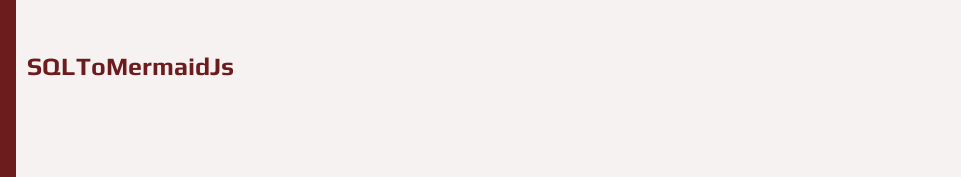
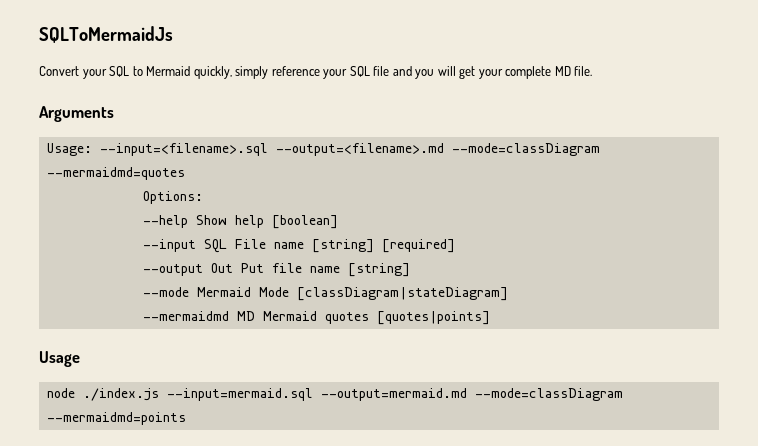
(234, 66) none -> [39,66,593,79] [39,106,114,122] [46,143,600,156] [46,167,185,180] [142,191,203,204] [142,215,338,229] [142,239,455,253] [142,263,410,277] [142,287,508,301] [142,311,490,325] [39,351,80,367] [46,388,623,401] [46,412,186,425] // Convert your SQL to Mermaid quickly, simply reference your SQL file and you will get your complete MD file. // Arguments // Usage: --input=<filename>.sql --output=<filename>.md --mode=classDiagram --mermaidmd=quotes // Options: // --help Show help [boolean] // --input SQL File name [string] [required] // --output Out Put file name [string] // --mode Mermaid Mode [classDiagram|stateDiagram] // --mermaidmd MD Mermaid quotes [quotes|points] // Usage // node ./index.js --input=mermaid.sql --output=mermaid.md --mode=classDiagram --mermaidmd=points

